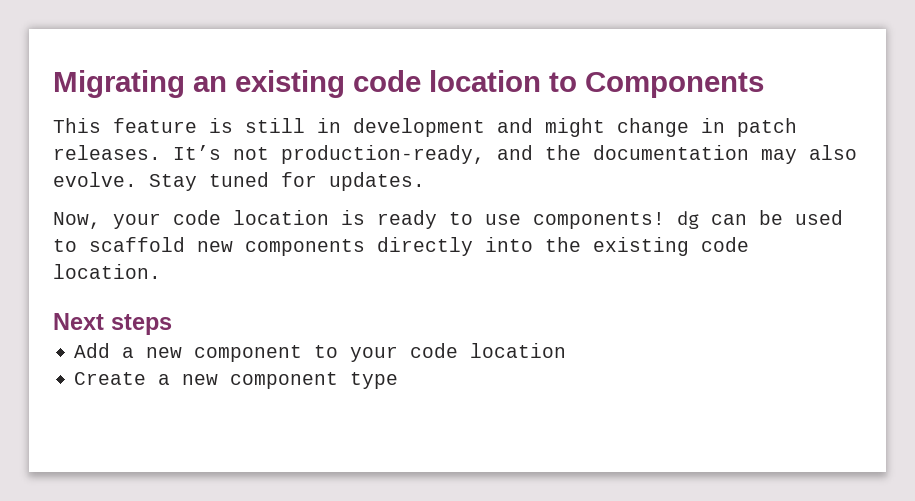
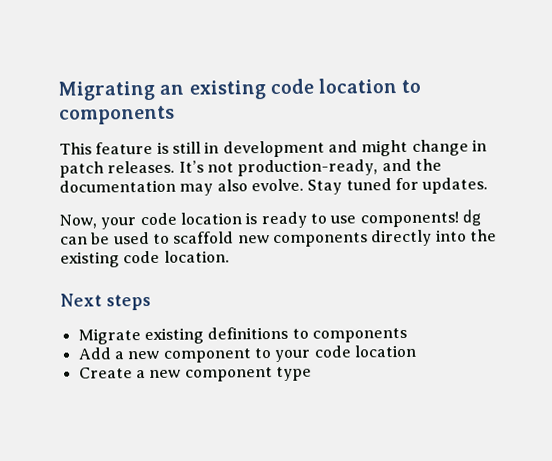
[585,72,764,98] Components -> [59,105,175,125] components
(172, 324) none -> [77,326,407,345] // Migrate existing definitions to components

